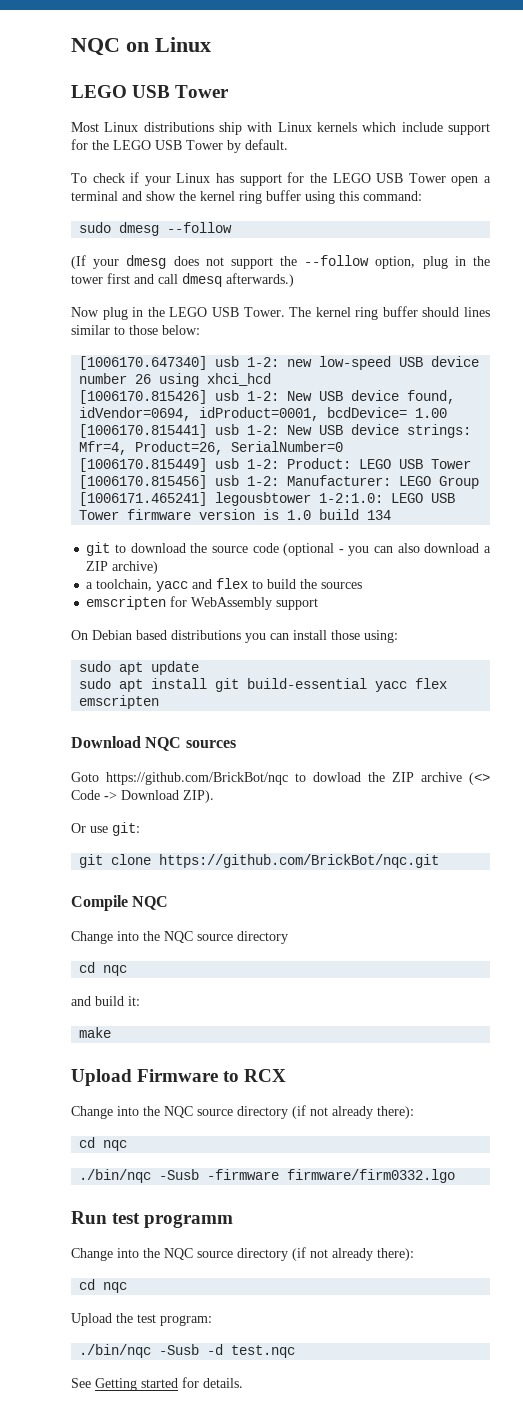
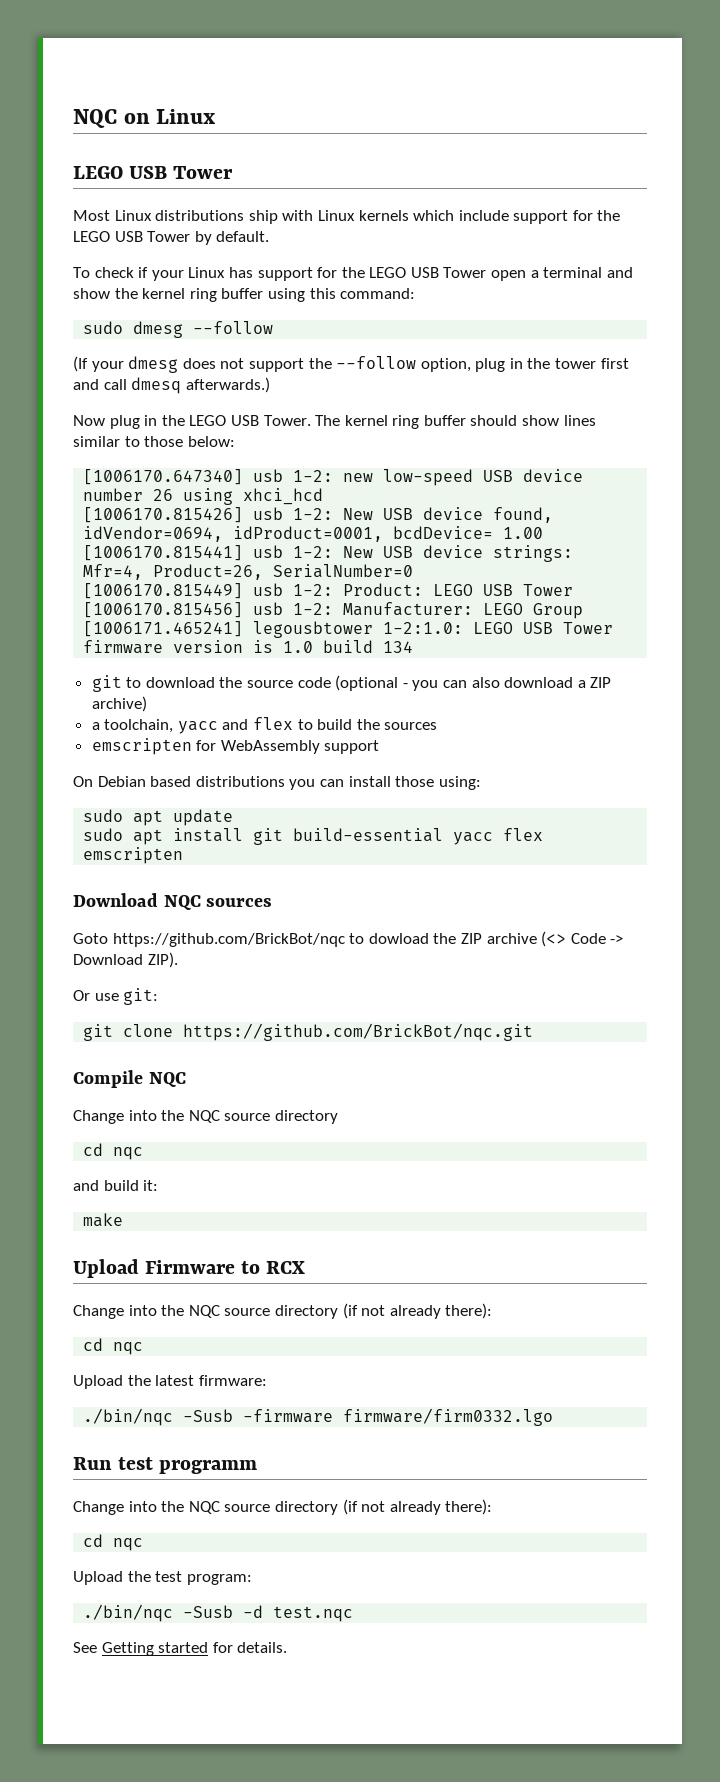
(460, 312) none -> [522,415,560,426] show
(128, 1145) none -> [73,1375,267,1389] // Upload the latest firmware:

